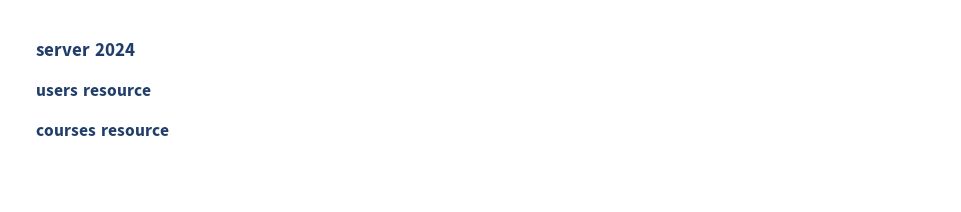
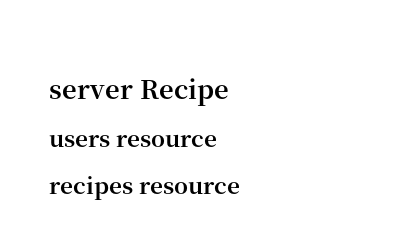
[95,43,136,56] 2024 -> [139,78,229,106] Recipe
[36,127,96,136] courses -> [49,176,133,200] recipes

